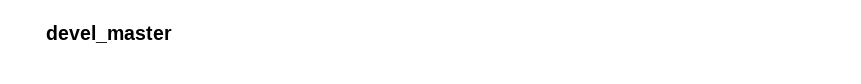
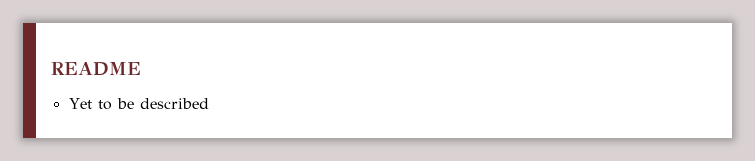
[46,25,172,43] devel_master -> [51,62,141,76] [68,98,209,110] README // Yet to be described

